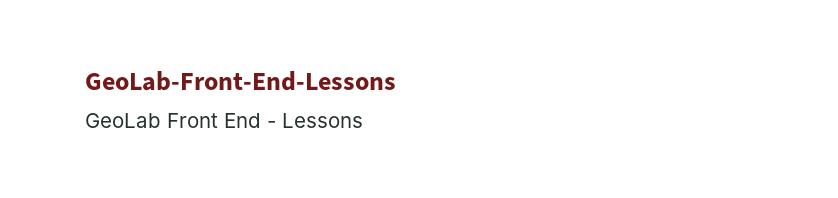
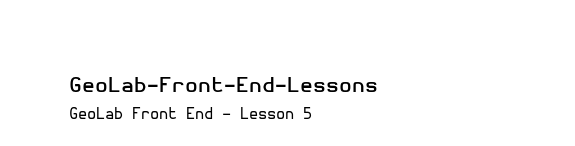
[282,113,363,128] Lessons -> [240,107,312,119] Lesson 5

